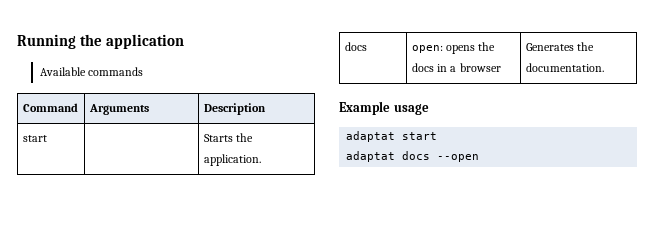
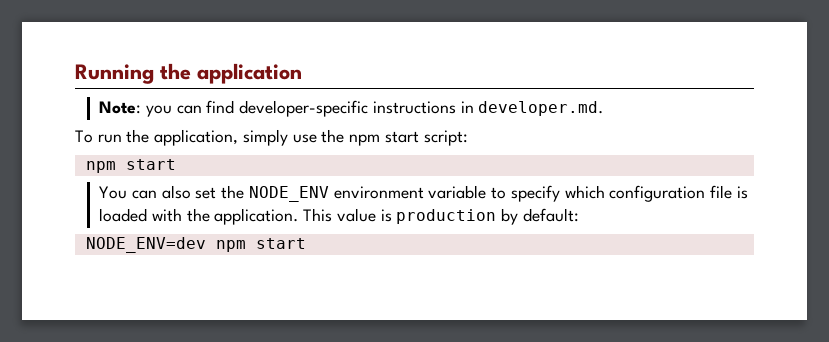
[39,67,143,76] [22,103,78,112] [88,104,149,115] [203,103,266,115] [22,135,47,142] [203,133,254,142] [203,154,261,166] [344,42,367,51] [411,42,496,54] [411,63,501,72] [525,42,595,51] [525,63,604,72] [339,101,429,115] [346,131,438,142] [346,151,480,162] Available commands // Command | Arguments | Description // start | | Starts the application. // docs | open: opens the docs in a browser | Generates the documentation. // Example usage // adaptat start // adaptat docs --open -> [99,100,604,117] [75,129,468,146] [85,159,176,173] [99,185,748,202] [99,208,579,225] [85,237,306,253] Note: you can find developer-specific instructions in developer.md. // To run the application, simply use the npm start script: // npm start // You can also set the NODE_ENV environment variable to specify which configuration file is loaded with the application. This value is production by default: // NODE_ENV=dev npm start

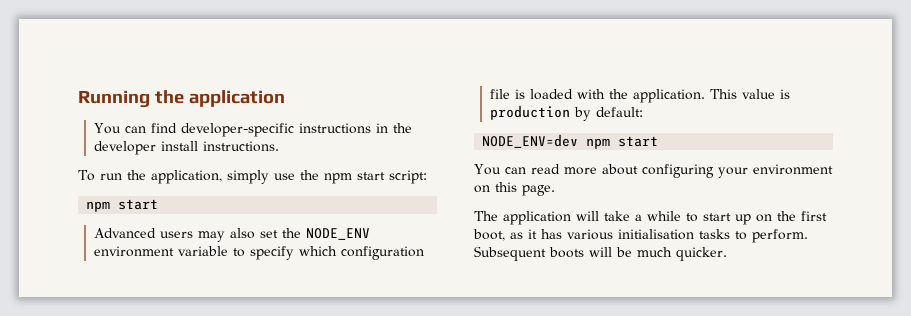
[99,101,173,117] Note: you -> [93,123,121,134] You
[478,101,604,116] developer.md. -> [392,123,412,133] [93,141,279,155] the developer install instructions.
[99,186,158,199] You can -> [93,228,225,242] Advanced users may
(306, 243) none -> [474,164,833,178] [474,182,555,196] [474,211,827,225] [473,229,808,243] [474,246,727,261] // You can read more about configuring your environment on this page. // The application will take a while to start up on the first boot, as it has various initialisation tasks to perform. Subsequent boots will be much quicker.

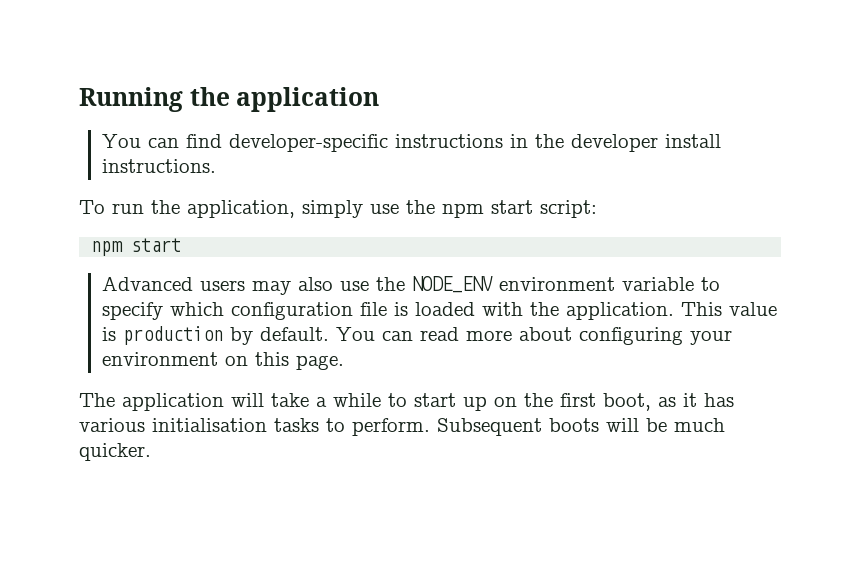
[259,230,278,238] set -> [340,281,370,291] use
[595,107,643,117] [482,134,659,149] default: // NODE_ENV=dev npm start // -> [260,327,330,341] default.

